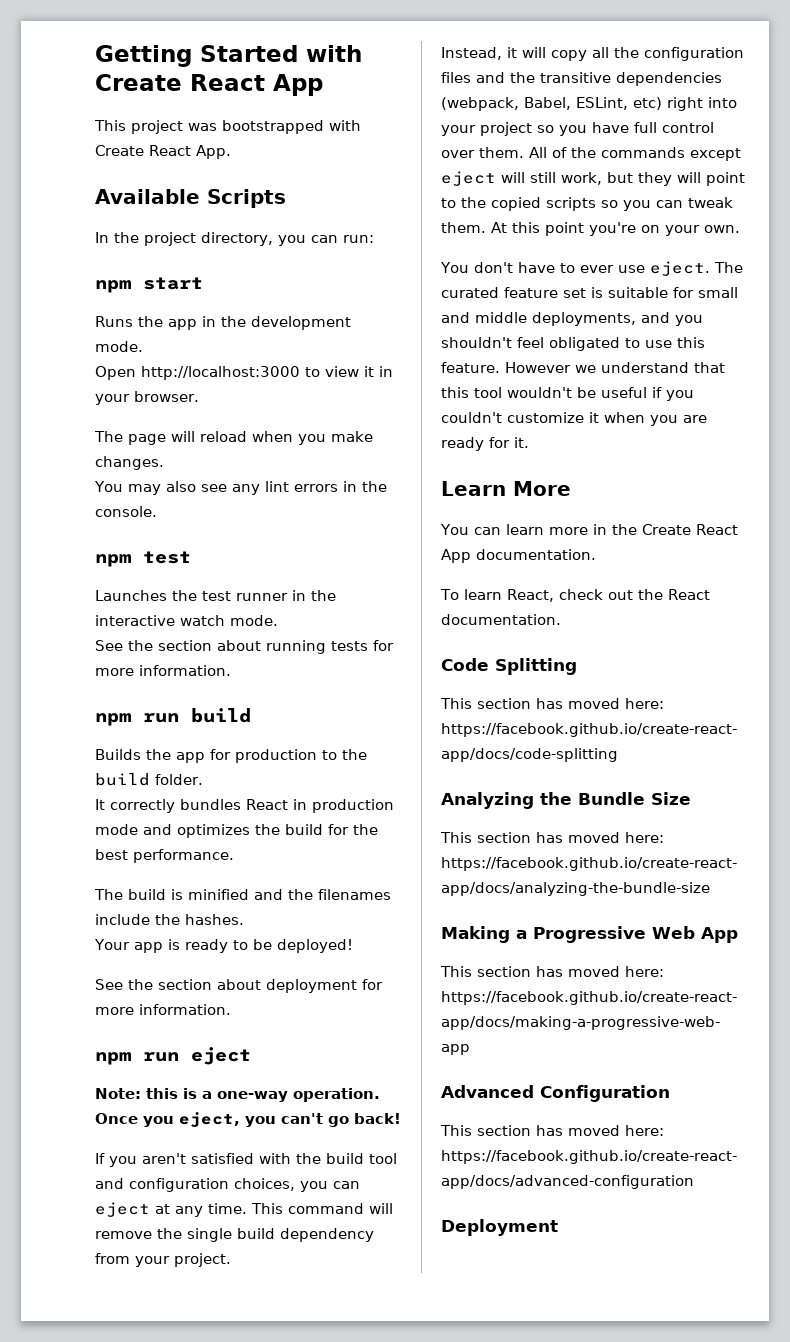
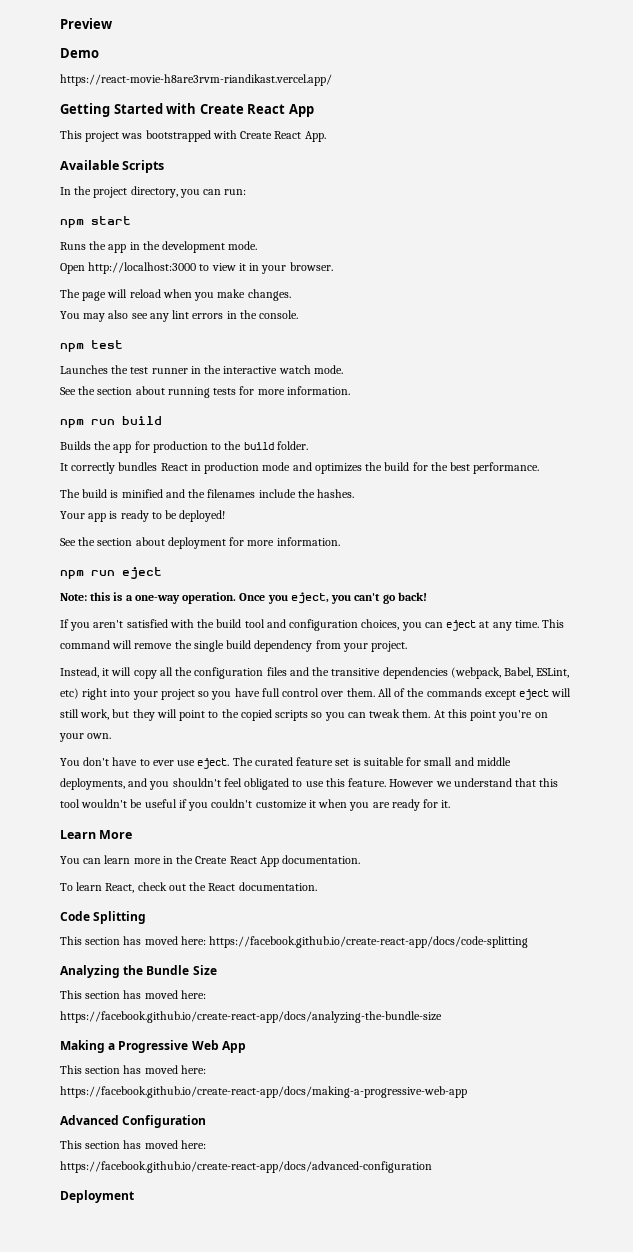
(95, 56) none -> [60,18,112,29] [60,48,99,58] [60,74,332,86] Preview // Demo // https://react-movie-h8are3rvm-riandikast.vercel.app/ //

